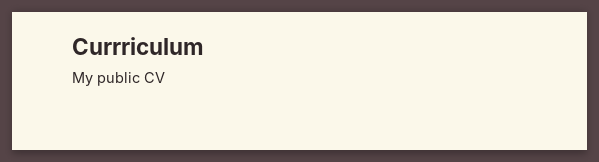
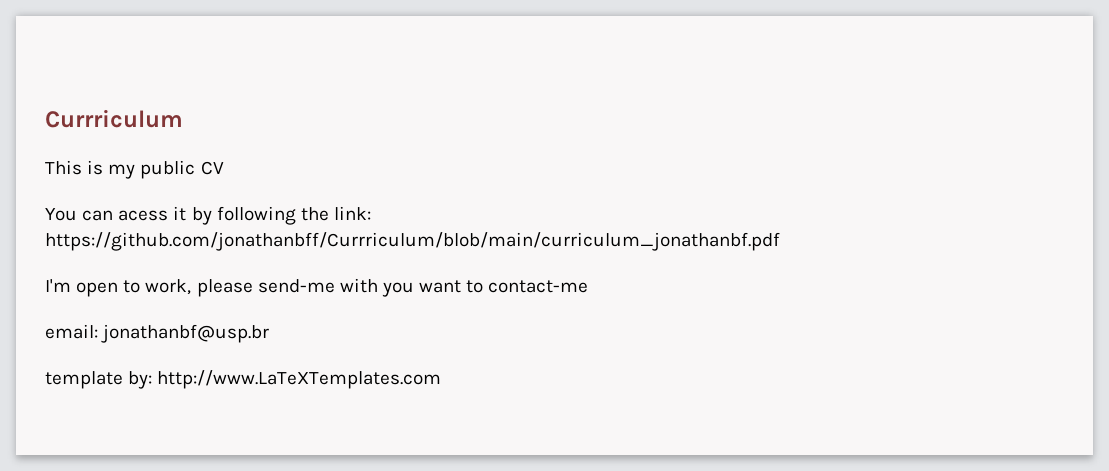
[72,72,93,86] My -> [45,160,136,179] This is my
(165, 77) none -> [45,206,371,225] [45,232,780,251] [45,278,589,297] [45,324,270,343] [45,370,442,389] // You can acess it by following the link: https://github.com/jonathanbff/Currriculum/blob/main/curriculum_jonathanbf.pdf // I'm open to work, please send-me with you want to contact-me // email: jonathanbf@usp.br // template by: http://www.LaTeXTemplates.com

